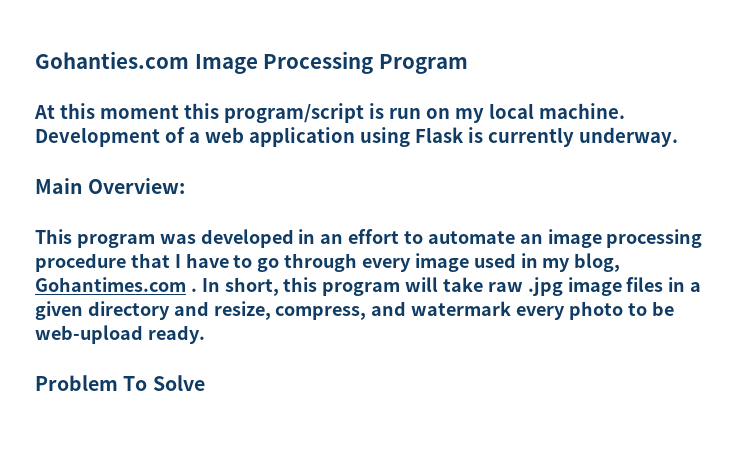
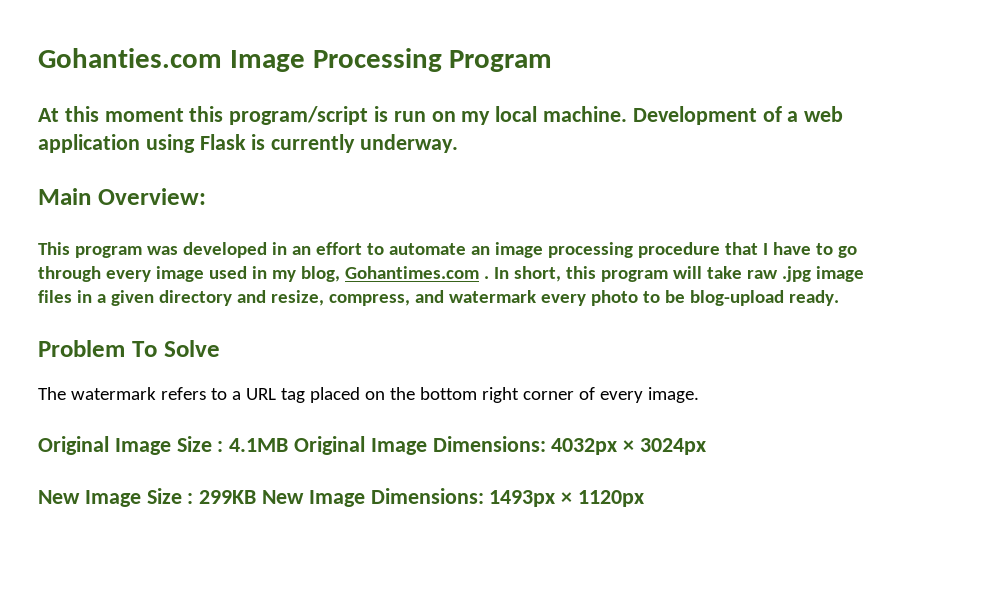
[35,325,143,344] web-upload -> [689,290,784,306] blog-upload
(205, 383) none -> [38,387,699,403] [38,436,707,455] [38,488,645,507] // The watermark refers to a URL tag placed on the bottom right corner of every image. // Original Image Size : 4.1MB Original Image Dimensions: 4032px × 3024px // New Image Size : 299KB New Image Dimensions: 1493px × 1120px

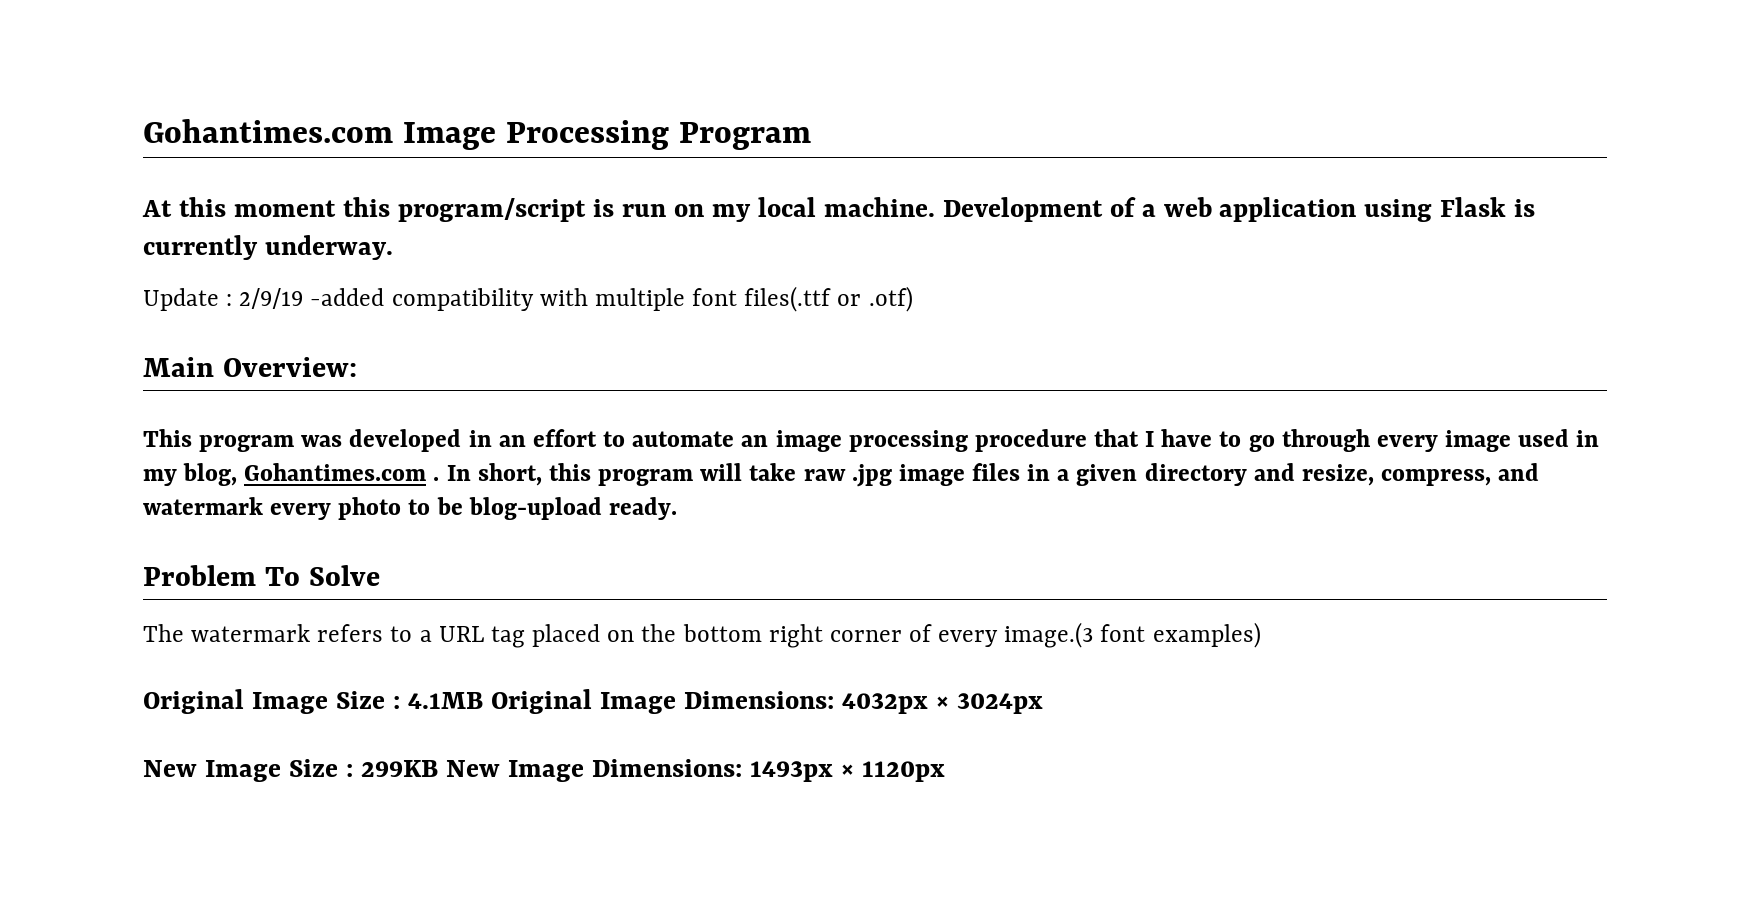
[38,48,222,68] Gohanties.com -> [143,119,393,143] Gohantimes.com
(459, 143) none -> [143,286,913,312] // Update : 2/9/19 -added compatibility with multiple font files(.ttf or .otf)
[647,387,699,403] image. -> [1004,622,1261,648] image.(3 font examples)

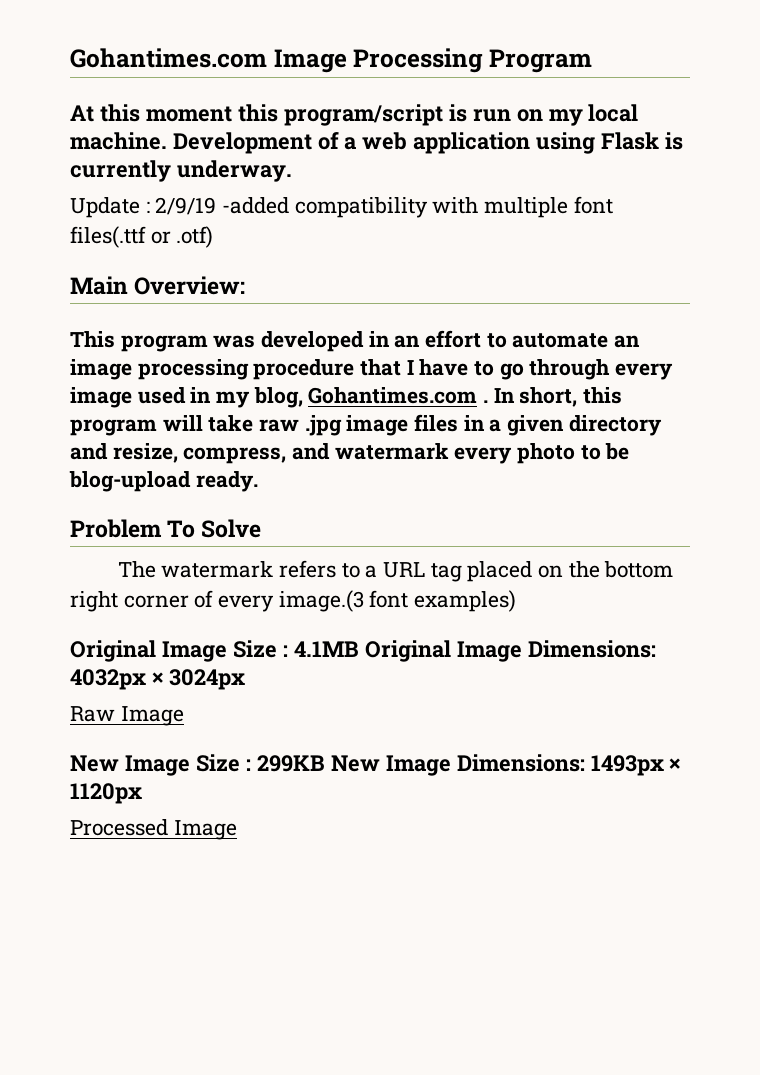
(1043, 703) none -> [70,706,184,726] // Raw Image
(945, 771) none -> [70,819,237,840] // Processed Image

